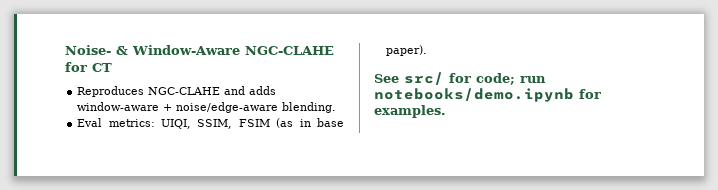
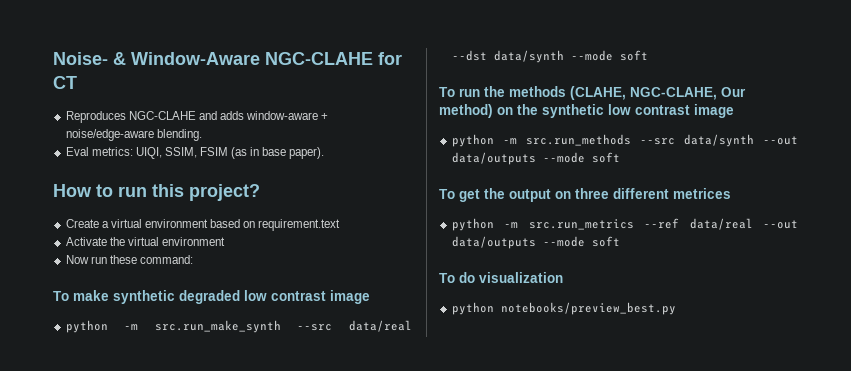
[374,72,546,85] [374,88,601,102] [374,105,446,118] See src/ for code; run notebooks/demo.ipynb for examples. -> [53,184,260,201] [65,219,341,231] [65,237,225,246] [65,255,193,264] [53,290,370,304] [65,320,412,333] [451,50,648,63] [439,86,746,100] [439,104,734,118] [451,134,798,147] [451,152,620,165] [439,188,731,202] [451,218,798,231] [451,236,620,249] [439,272,563,283] [451,302,676,315] How to run this project? // Create a virtual environment based on requirement.text // Activate the virtual environment // Now run these command: // To make synthetic degraded low contrast image // python -m src.run_make_synth --src data/real --dst data/synth --mode soft // To run the methods (CLAHE, NGC-CLAHE, Our method) on the synthetic low contrast image // python -m src.run_methods --src data/synth --out data/outputs --mode soft // To get the output on three different metrices // python -m src.run_metrics --ref data/real --out data/outputs --mode soft // To do visualization // python notebooks/preview_best.py

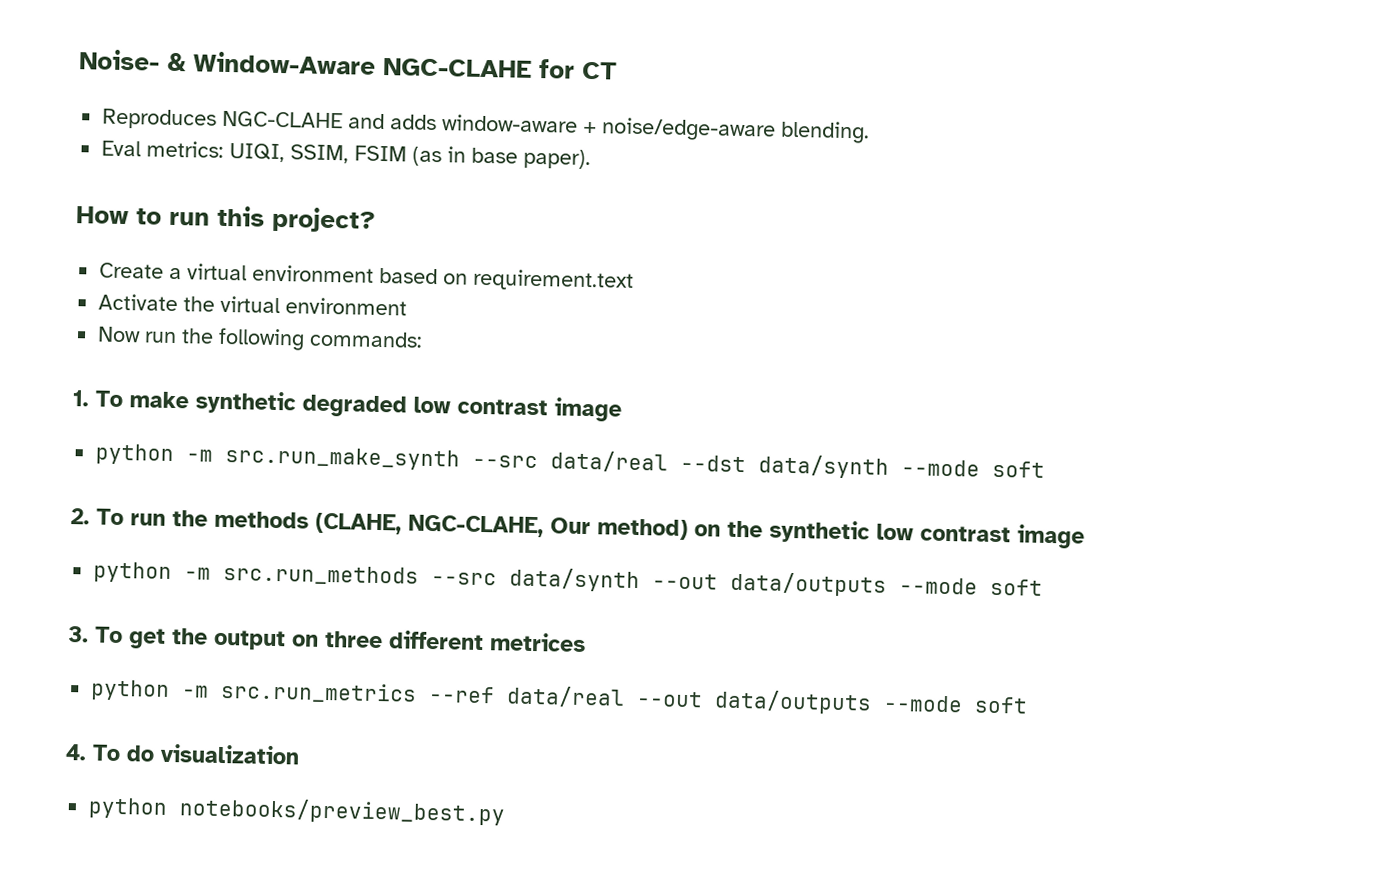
[109,255,193,264] these command: // -> [181,327,424,351] [72,390,89,407] the following commands: // 1.
(648, 55) none -> [70,508,90,525] 2.
(620, 157) none -> [68,626,89,643] 3.
(620, 241) none -> [65,743,87,761] 4.

